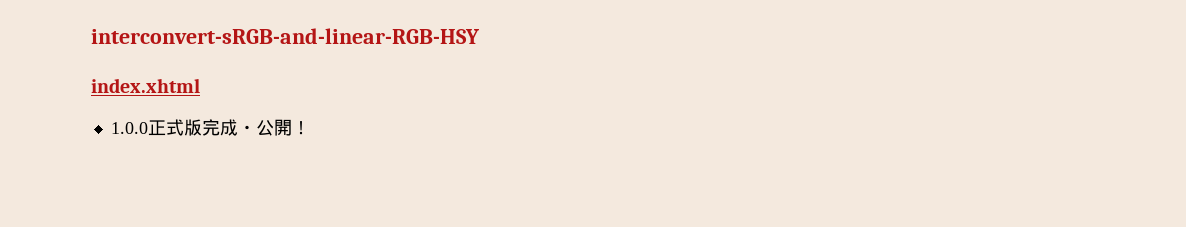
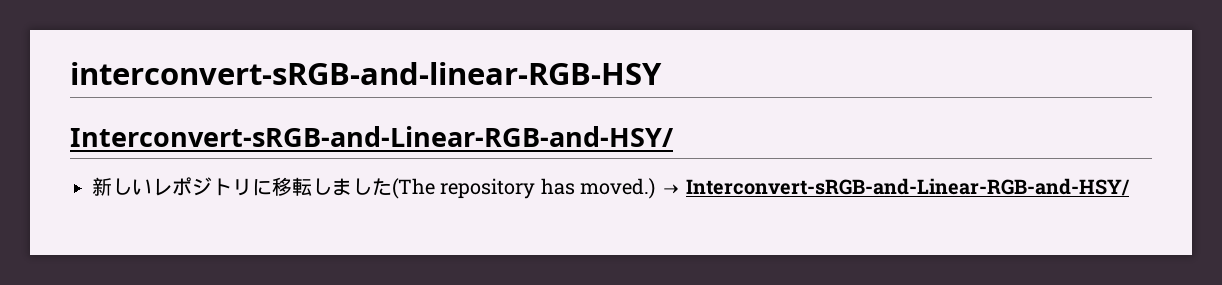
[91,78,200,93] [110,119,310,136] index.xhtml // 1.0.0正式版完成・公開！ -> [70,126,674,147] [92,177,1130,199] Interconvert-sRGB-and-Linear-RGB-and-HSY/ // 新しいレポジトリに移転しました(The repository has moved.) → Interconvert-sRGB-and-Linear-RGB-and-HSY/

